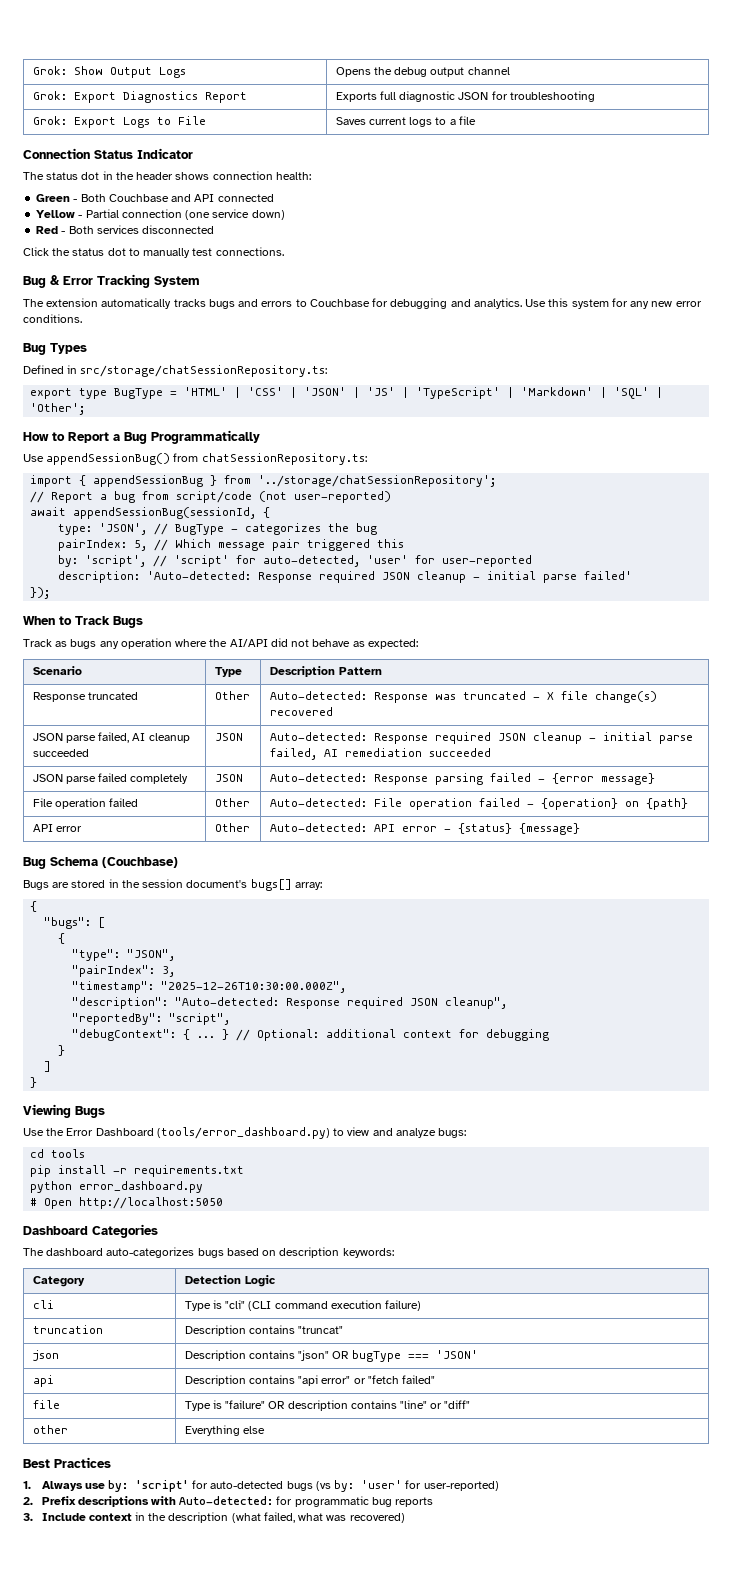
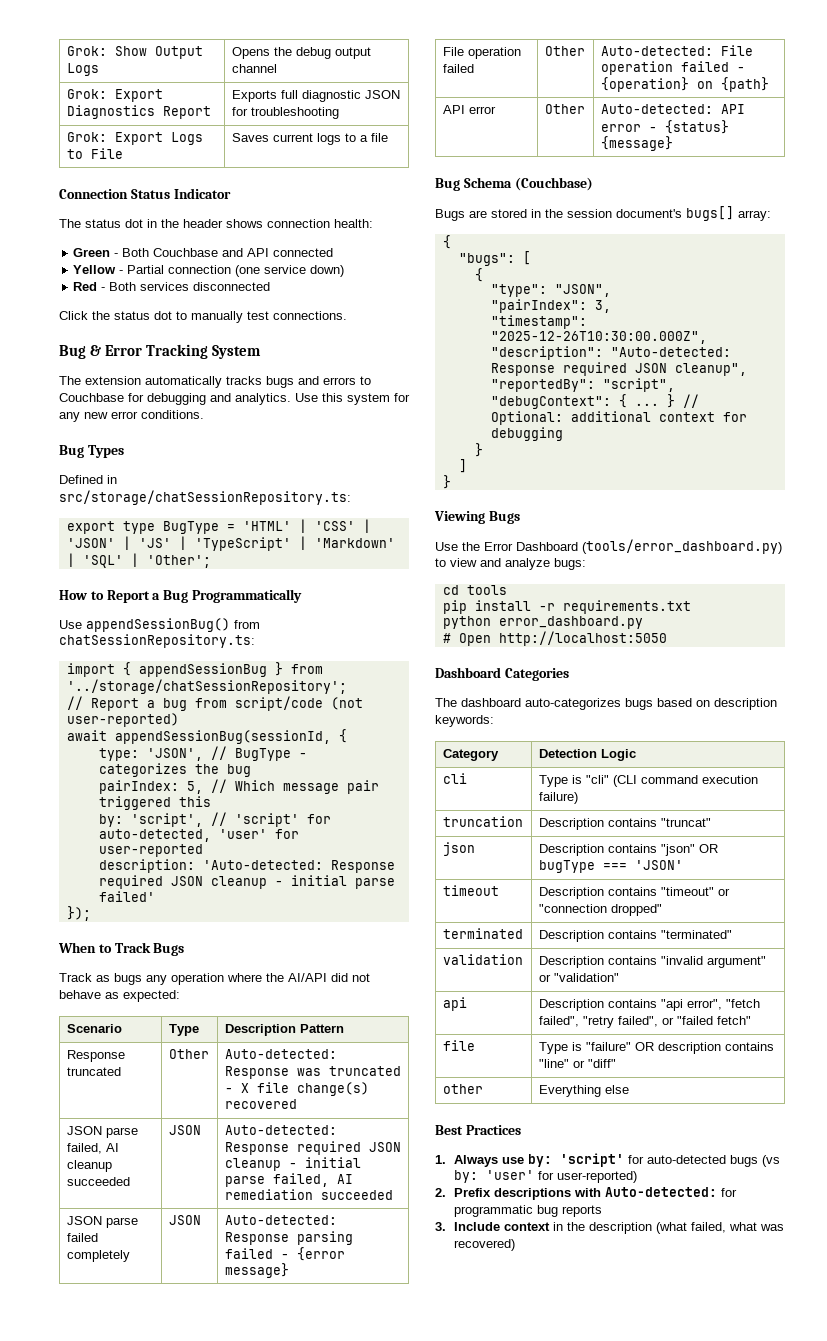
[32,1375,54,1387] [184,1375,436,1386] api | Description contains "api error" or "fetch failed" -> [442,885,499,896] [538,887,730,899] [538,904,662,916] [442,928,523,939] [538,930,732,942] [442,954,523,965] [538,956,766,968] [538,973,619,982] [442,997,467,1011] [538,999,760,1011] [538,1016,751,1028] timeout | Description contains "timeout" or "connection dropped" // terminated | Description contains "terminated" // validation | Description contains "invalid argument" or "validation" // api | Description contains "api error", "fetch failed", "retry failed", or "failed fetch"

